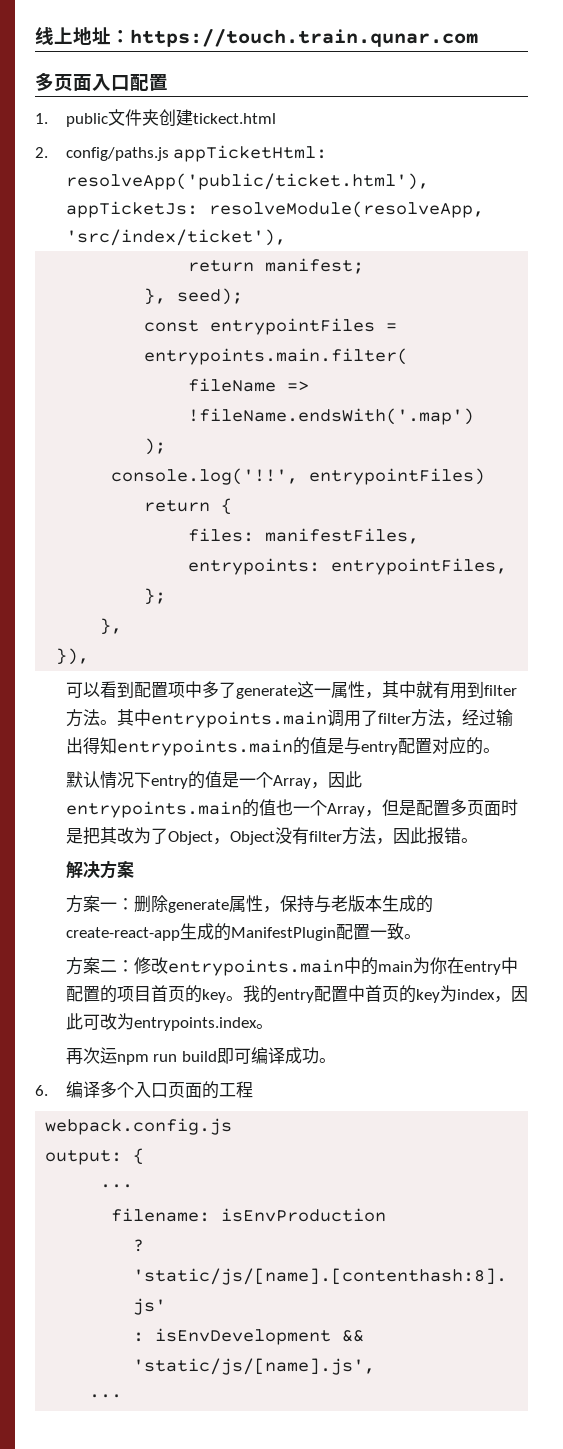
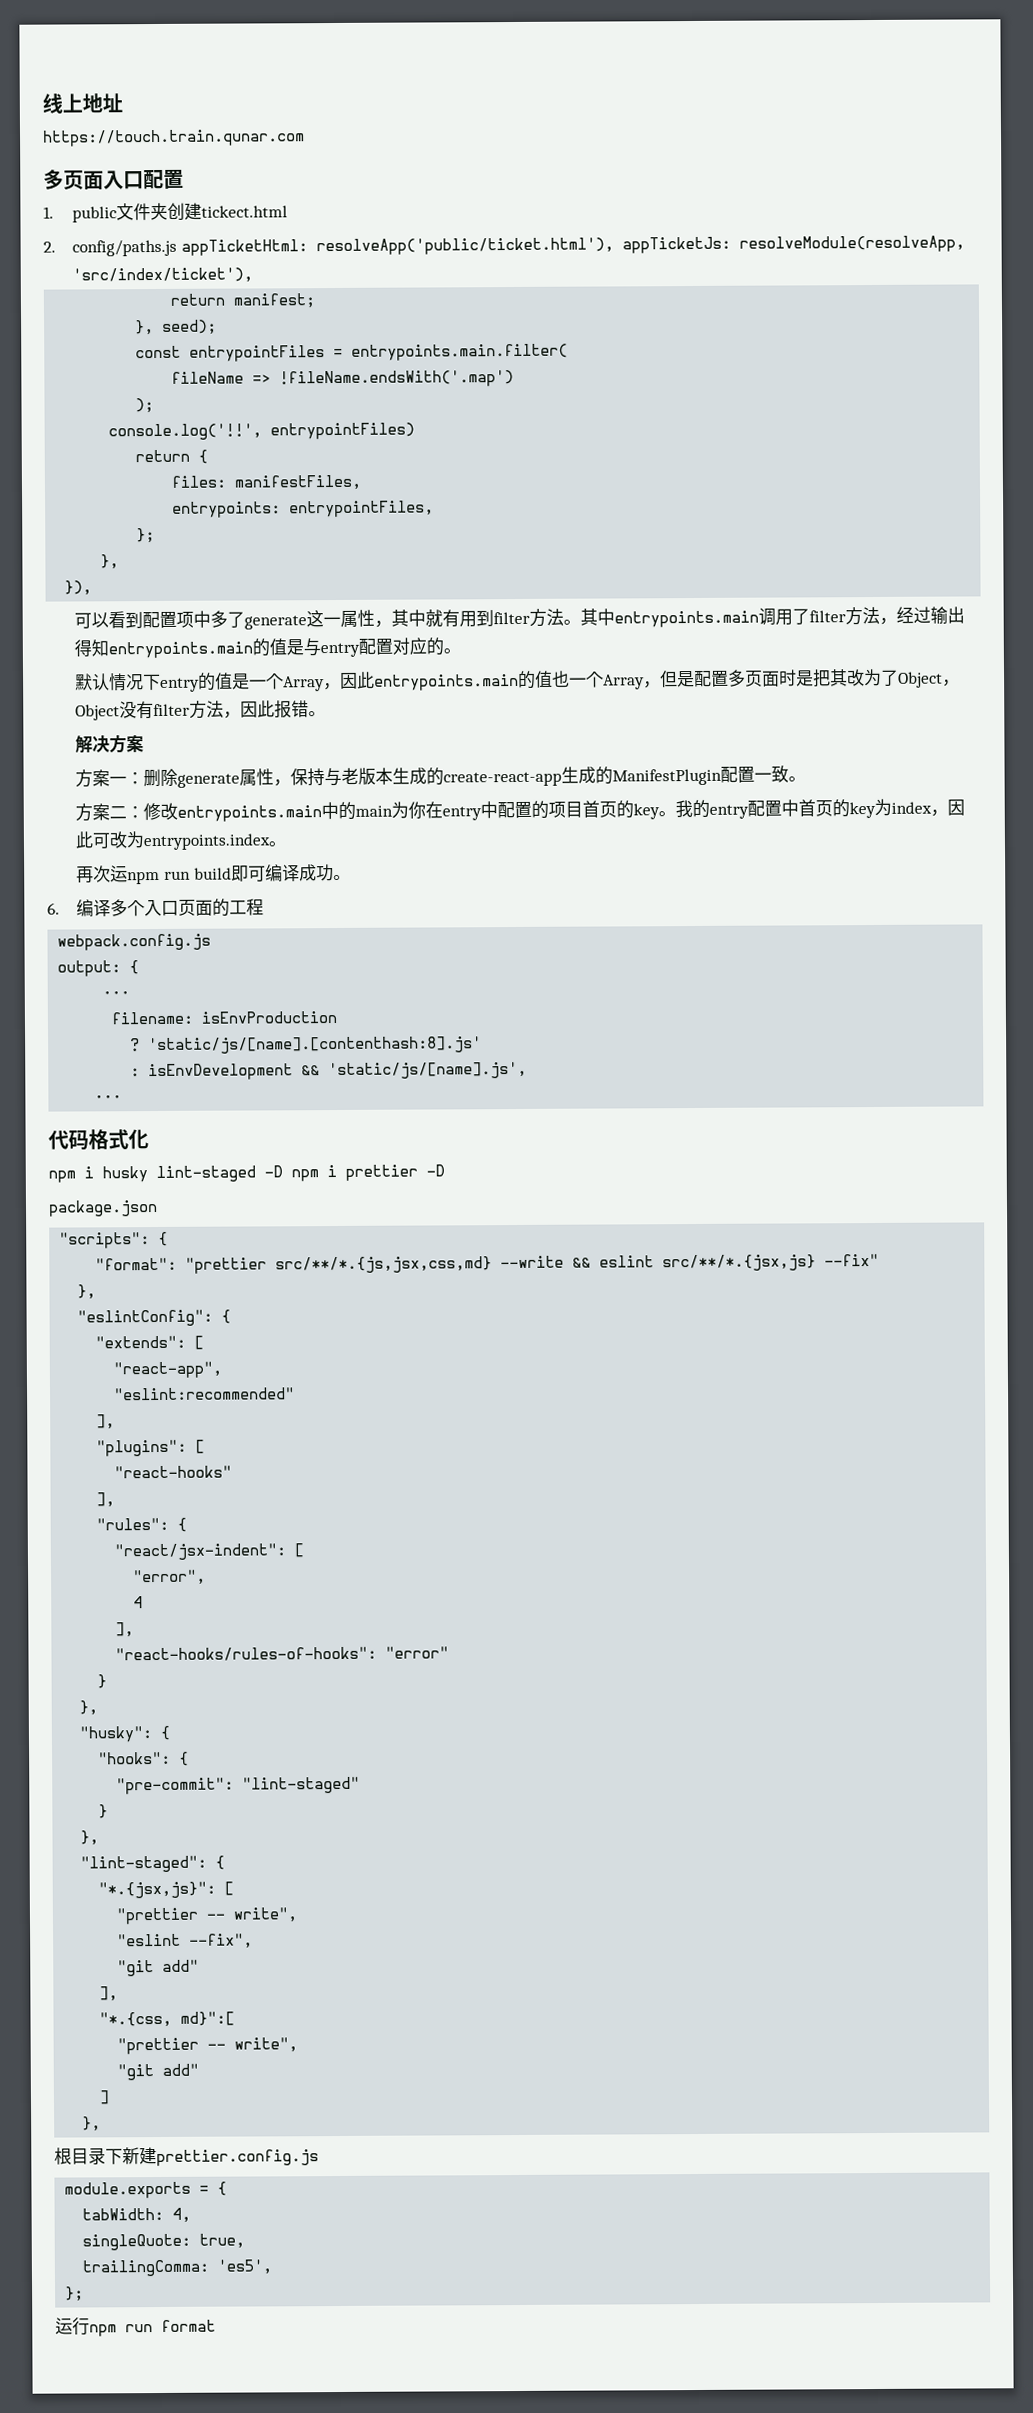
[111,30,130,43] ： -> (123, 103) //
(123, 1397) none -> [48,1129,149,1151] [48,1164,445,1183] [48,1200,158,1217] [59,1231,169,1249] [95,1253,880,1274] [77,1284,97,1300] [77,1309,232,1327] [95,1335,205,1350] [113,1361,223,1379] [114,1387,296,1401] [96,1414,116,1430] [96,1439,206,1457] [114,1465,233,1479] [96,1492,116,1508] [96,1517,188,1532] [114,1543,305,1561] [133,1569,207,1586] [133,1596,144,1609] [115,1622,135,1638] [115,1646,450,1662] [97,1674,108,1689] [79,1700,99,1716] [79,1725,171,1743] [98,1751,190,1766] [116,1776,361,1795] [98,1804,109,1819] [80,1830,100,1846] [80,1855,226,1873] [98,1881,235,1899] [116,1907,298,1925] [117,1933,254,1949] [117,1959,200,1977] [99,1986,119,2002] [99,2011,236,2028] [117,2037,299,2055] [117,2063,200,2081] [99,2090,111,2105] [82,2116,102,2132] [54,2147,319,2167] [64,2181,228,2199] [82,2207,192,2223] [82,2233,246,2251] [82,2259,273,2277] [65,2286,85,2302] [55,2317,216,2337] // 代码格式化 // npm i husky lint-staged -D npm i prettier -D // package.json // "scripts": { // "format": "prettier src/**/*.{js,jsx,css,md} --write && eslint src/**/*.{jsx,js} --fix" // }, // "eslintConfig": { // "extends": [ // "react-app", // "eslint:recommended" // ], // "plugins": [ // "react-hooks" // ], // "rules": { // "react/jsx-indent": [ // "error", // 4 // ], // "react-hooks/rules-of-hooks": "error" // } // }, // "husky": { // "hooks": { // "pre-commit": "lint-staged" // } // }, // "lint-staged": { // "*.{jsx,js}": [ // "prettier -- write", // "eslint --fix", // "git add" // ], // "*.{css, md}":[ // "prettier -- write", // "git add" // ] // }, // 根目录下新建prettier.config.js // module.exports = { // tabWidth: 4, // singleQuote: true, // trailingComma: 'es5', // }; // 运行npm run format

